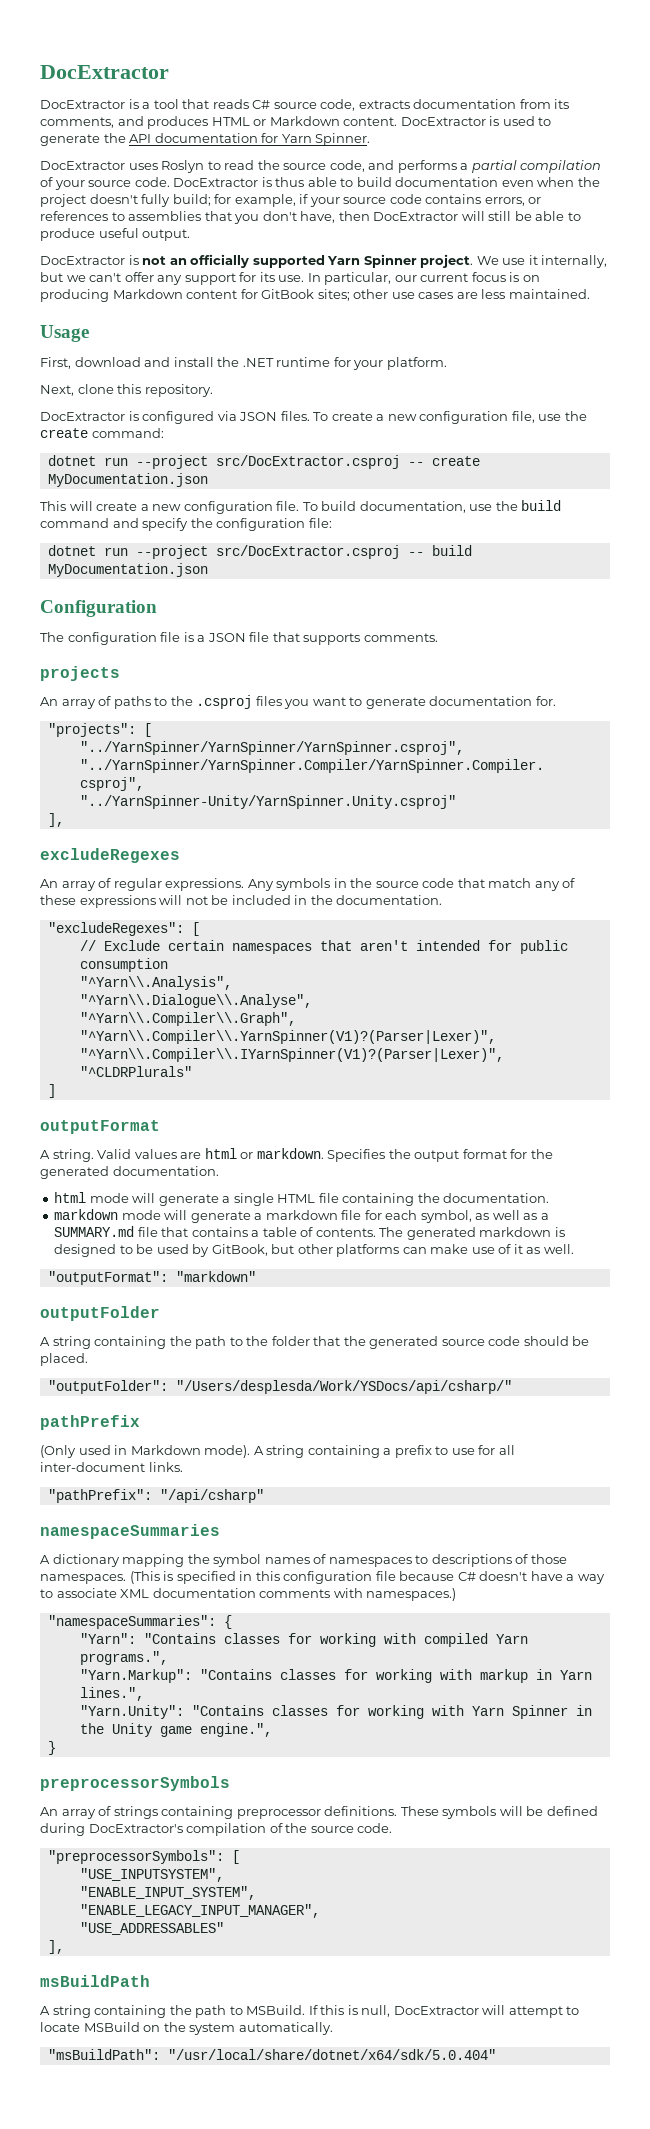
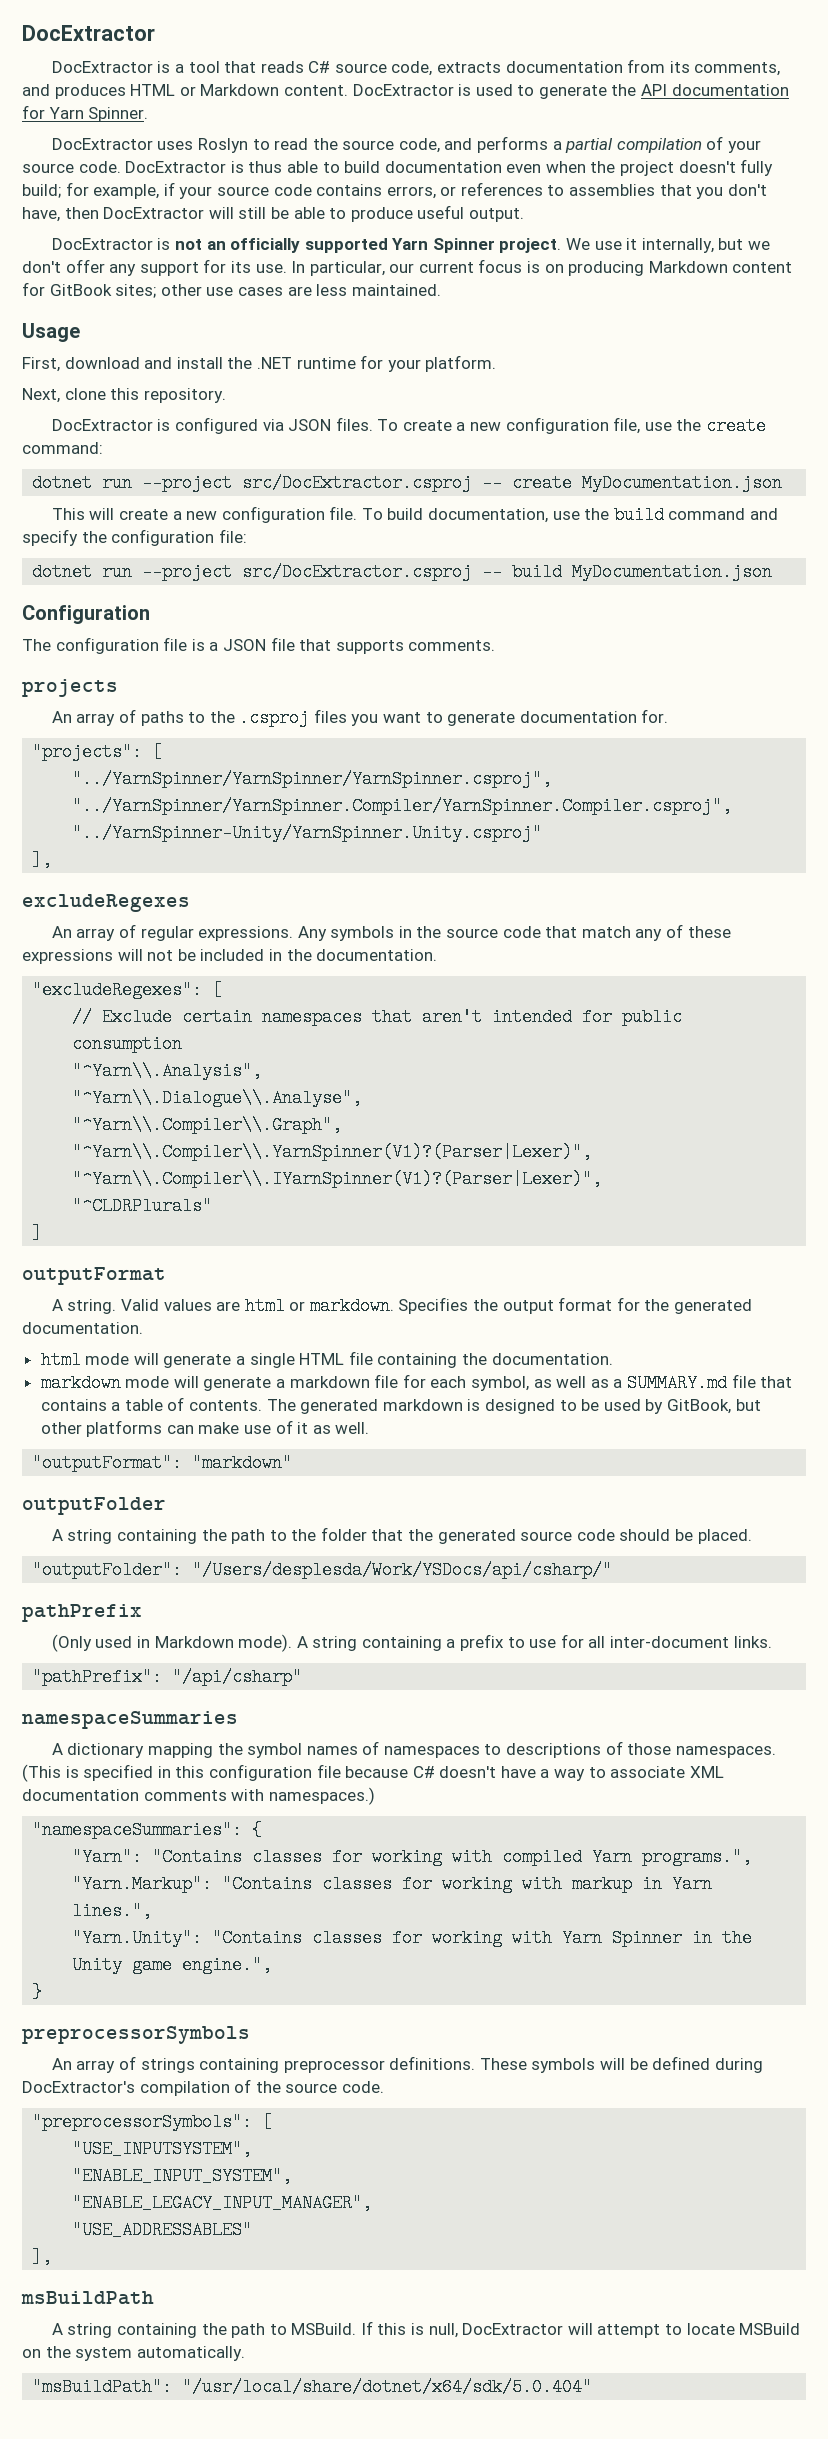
[89,273,122,282] can't -> [22,261,61,273] don't

